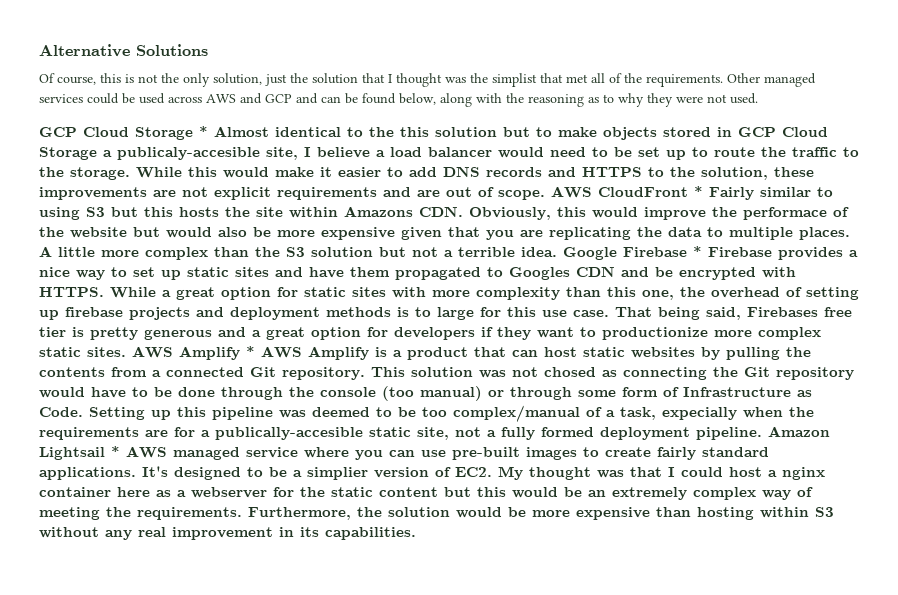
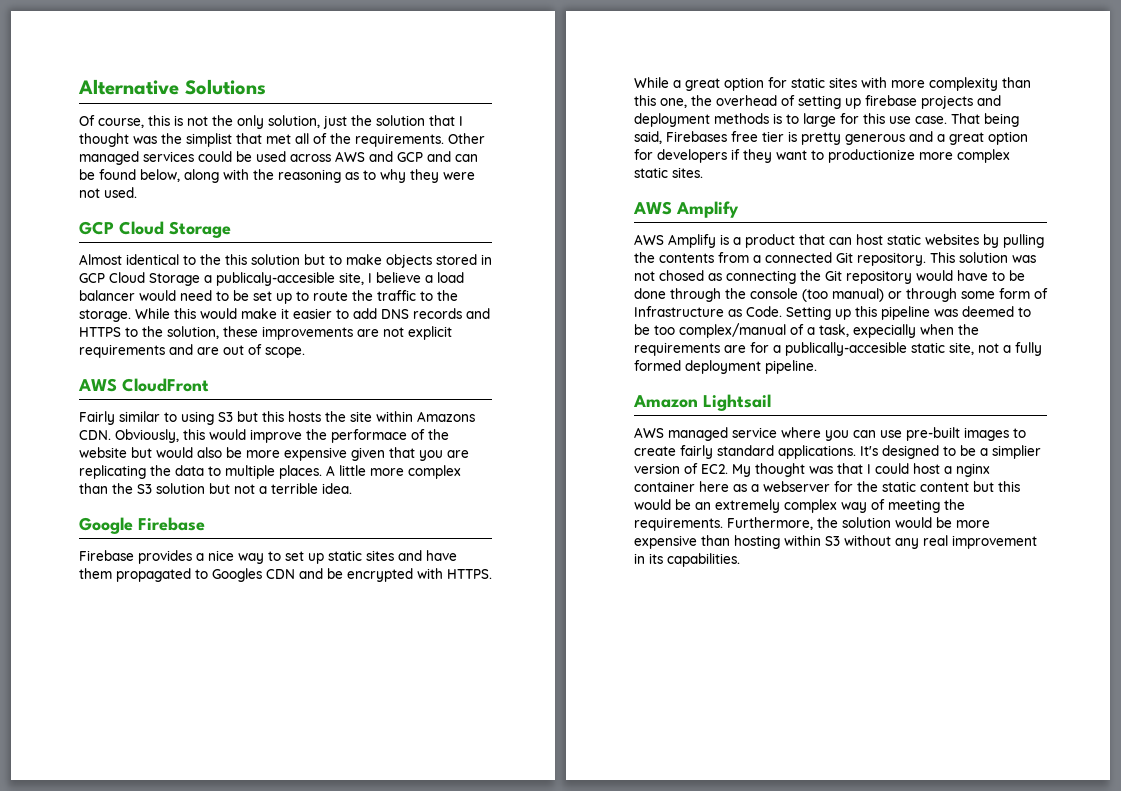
[199,126,208,137] * -> (231, 229) //
(545, 195) none -> (305, 352) //
[694,186,703,197] * -> (209, 385) //
(557, 252) none -> (352, 488) //
[693,246,702,257] * -> (205, 524) //
[132,346,255,360] AWS Amplify * -> [633,201,739,218] // AWS Amplify //
(762, 433) none -> (817, 367) //
[111,446,120,457] * -> (771, 402) //

